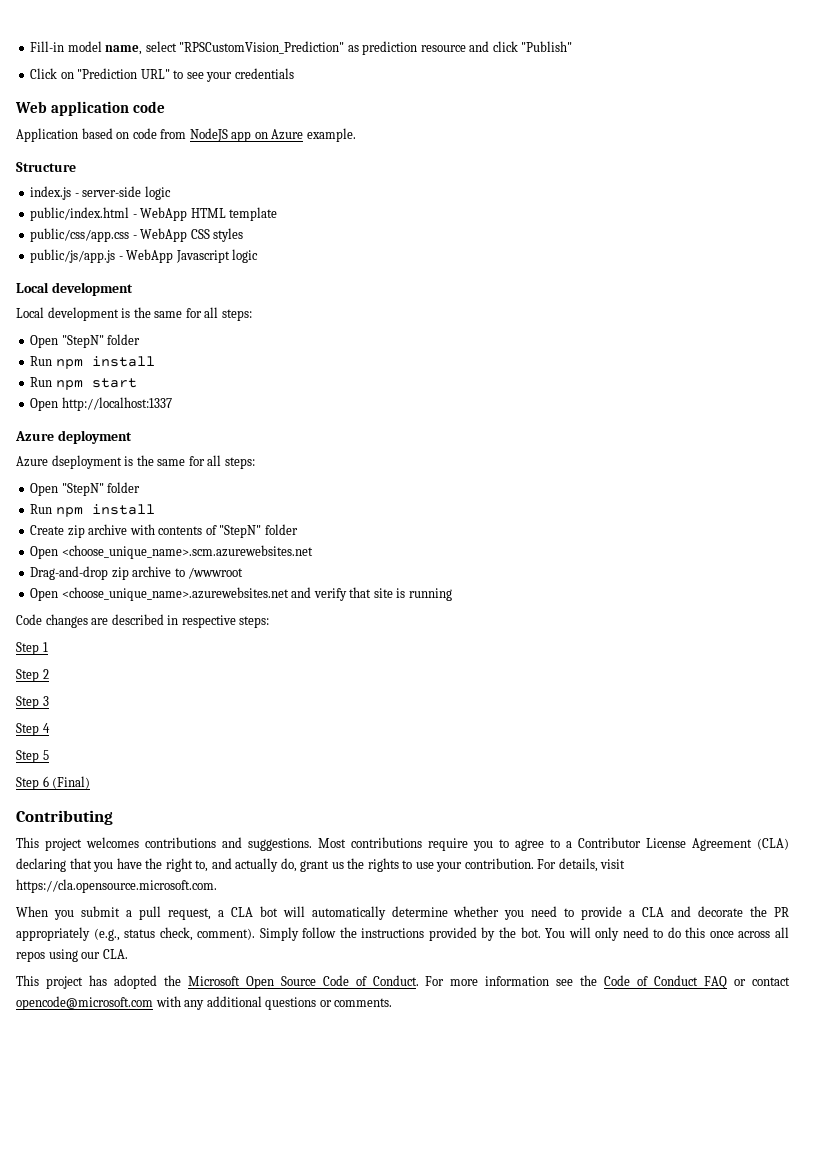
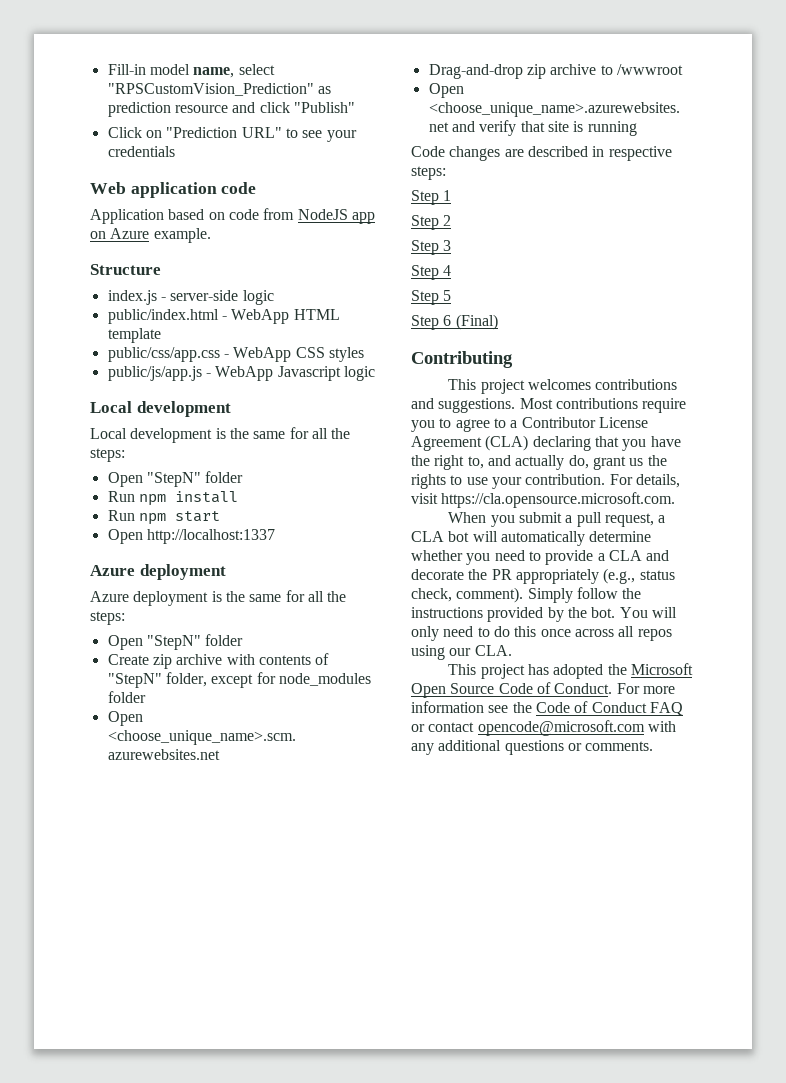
(219, 312) none -> [331,428,351,439] the
[51,455,255,469] [30,482,141,496] [30,504,155,517] dseployment is the same for all steps: // Open "StepN" folder // Run npm install -> [133,590,347,606] [90,611,125,625] [107,634,244,650] deployment is the same for all the steps: // Open "StepN" folder
(262, 531) none -> [165,672,371,688] folder, except for node_modules

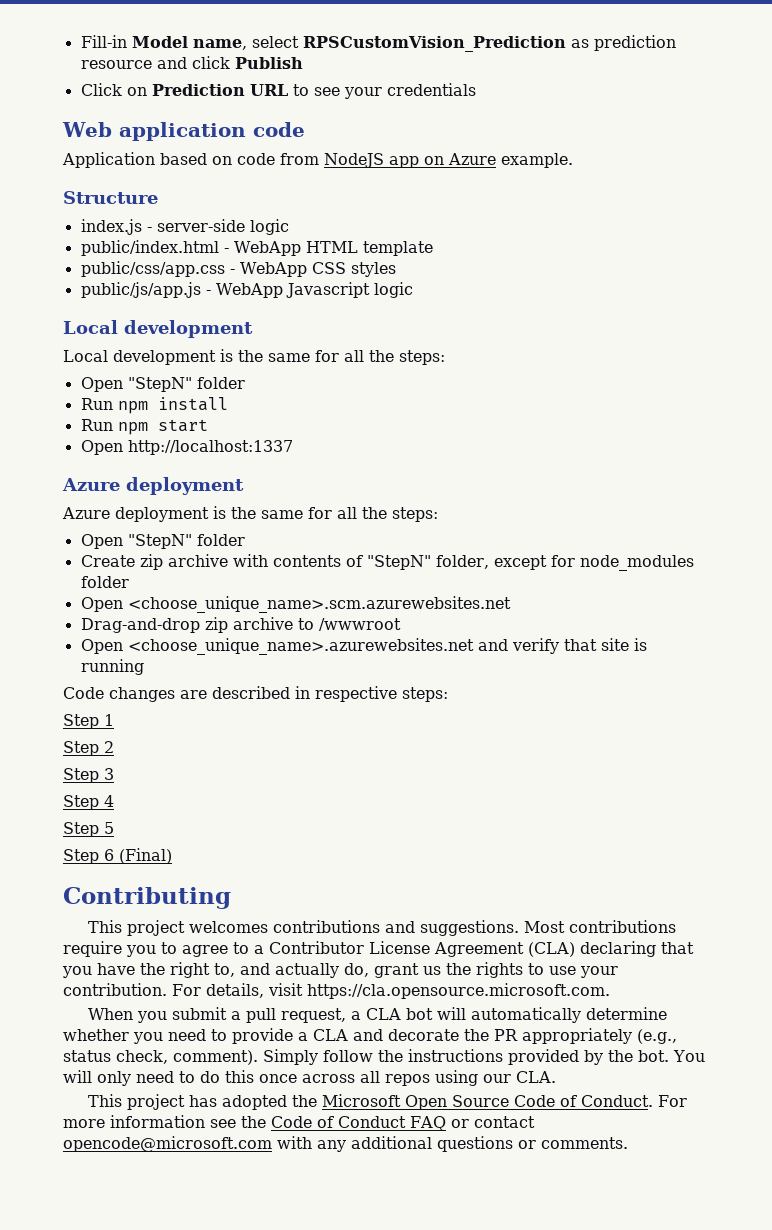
[149,64,190,75] model -> [131,36,188,48] Model
[107,83,314,96] "RPSCustomVision_Prediction" -> [302,36,566,52] RPSCustomVision_Prediction
[293,102,355,113] "Publish" -> [234,57,303,69] Publish
[166,127,282,138] "Prediction URL" -> [151,84,288,96] Prediction URL

